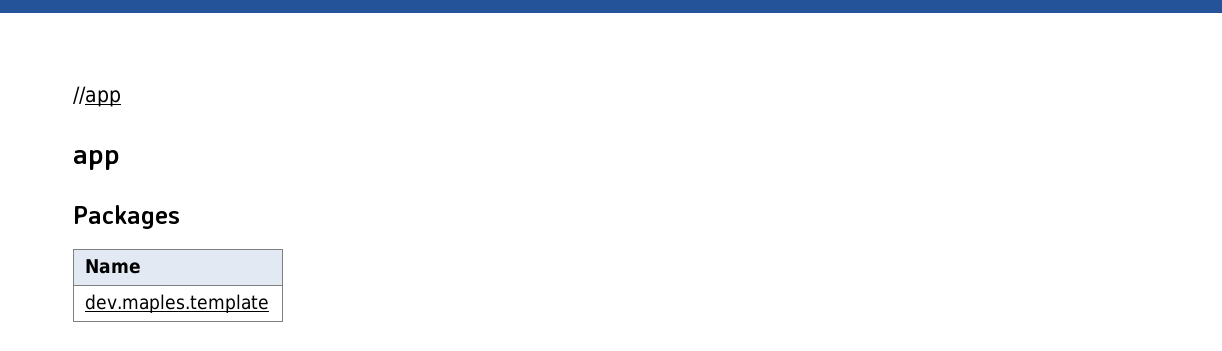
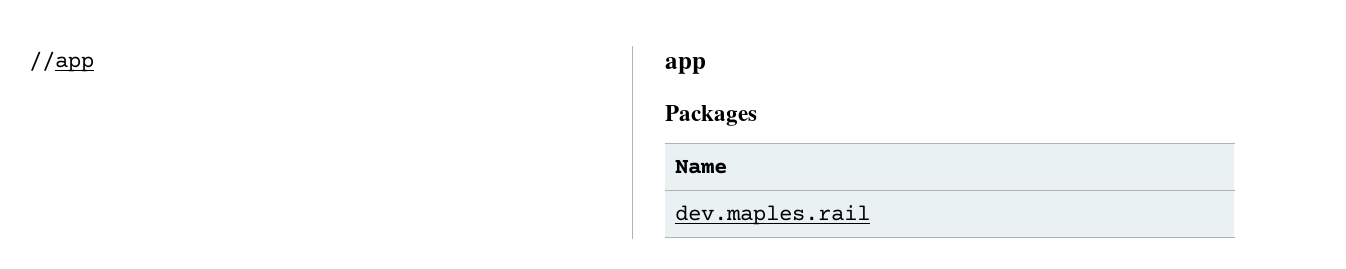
[85,294,270,313] dev.maples.template -> [674,205,870,225] dev.maples.rail

